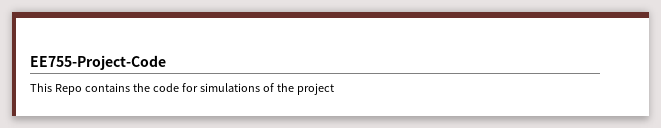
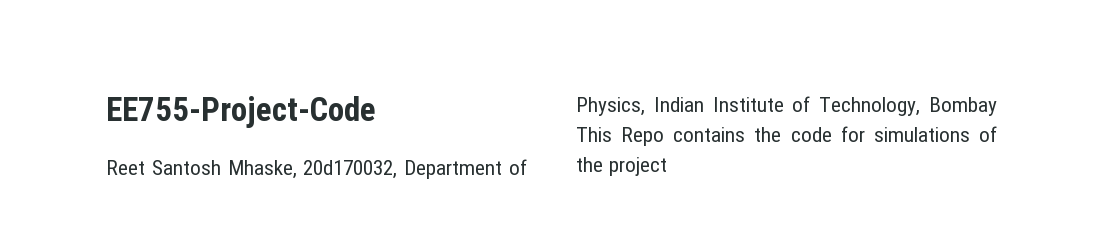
(166, 62) none -> [106,159,527,179] [576,96,997,116] Reet Santosh Mhaske, 20d170032, Department of Physics, Indian Institute of Technology, Bombay

